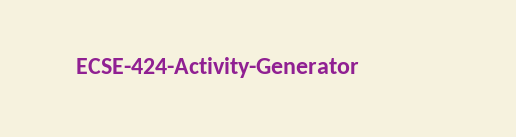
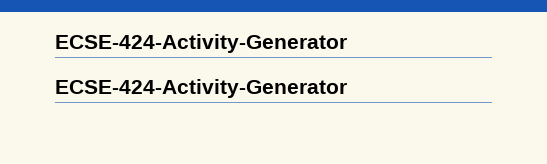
[76,57,359,78] ECSE-424-Activity-Generator -> [55,34,347,53] [55,79,347,98] ECSE-424-Activity-Generator // ECSE-424-Activity-Generator

